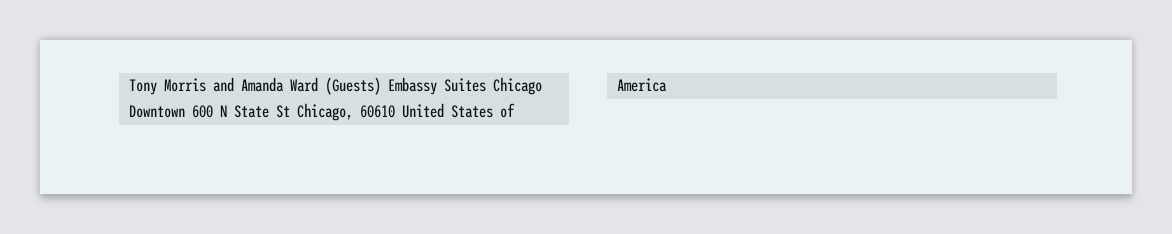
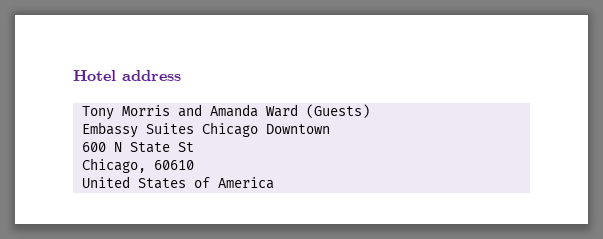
(128, 87) none -> [73,70,181,81] Hotel address //
(381, 86) none -> (371, 111) //
(185, 111) none -> (331, 129) //
(290, 111) none -> (195, 147) //
(395, 111) none -> (195, 165) //

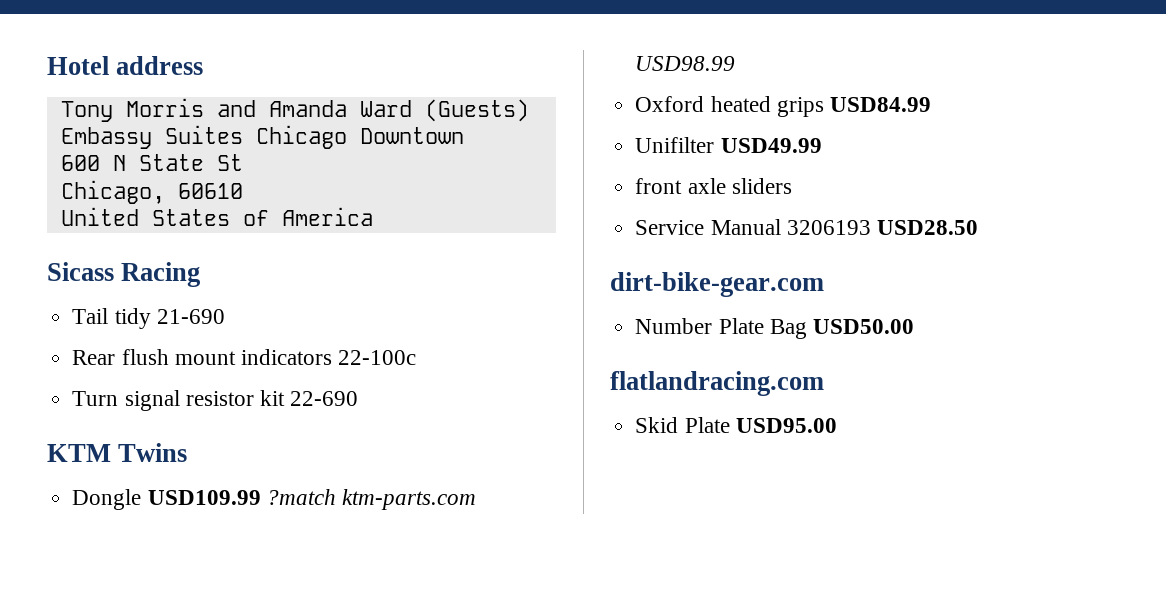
(275, 183) none -> [47,262,201,287] [72,308,225,329] [72,349,417,365] [72,390,359,411] [47,443,188,462] [72,489,476,510] [635,56,736,71] [635,96,931,117] [635,137,822,153] [635,178,792,194] [635,219,978,235] [610,272,824,297] [635,318,914,339] [610,371,824,396] [635,417,837,433] // Sicass Racing // Tail tidy 21-690 // Rear flush mount indicators 22-100c // Turn signal resistor kit 22-690 // KTM Twins // Dongle USD109.99 ?match ktm-parts.com USD98.99 // Oxford heated grips USD84.99 // Unifilter USD49.99 // front axle sliders // Service Manual 3206193 USD28.50 // dirt-bike-gear.com // Number Plate Bag USD50.00 // flatlandracing.com // Skid Plate USD95.00

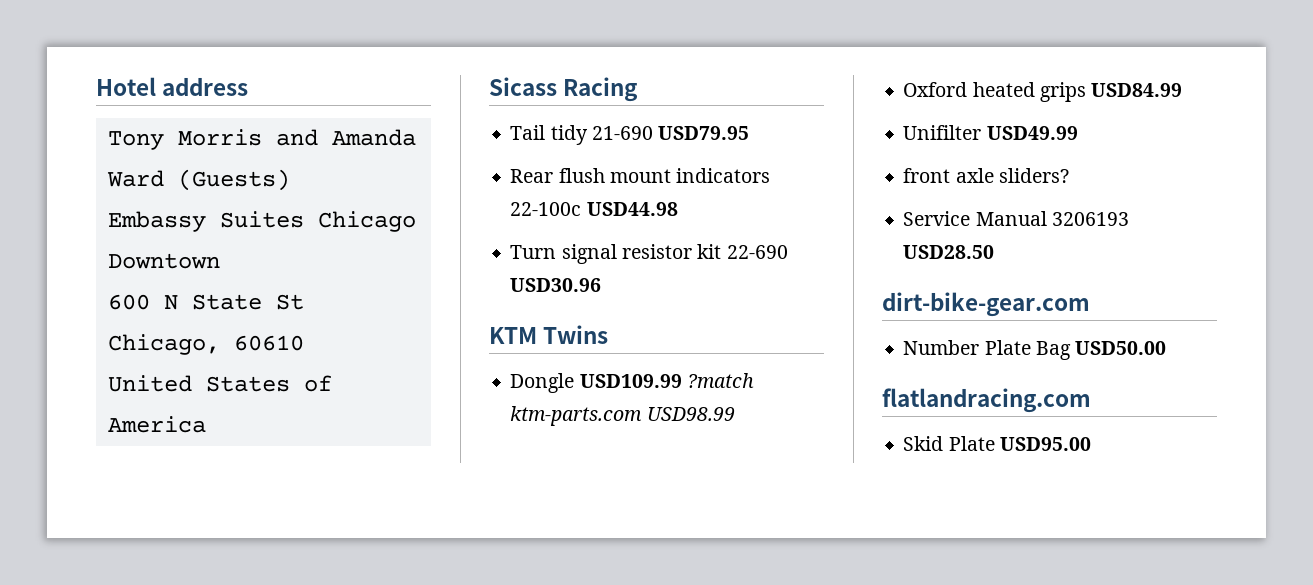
(225, 316) none -> [658,126,750,140] USD79.95
(417, 357) none -> [586,202,678,216] USD44.98
(359, 398) none -> [510,278,602,292] USD30.96
[731,178,792,194] sliders -> [998,168,1069,183] sliders?

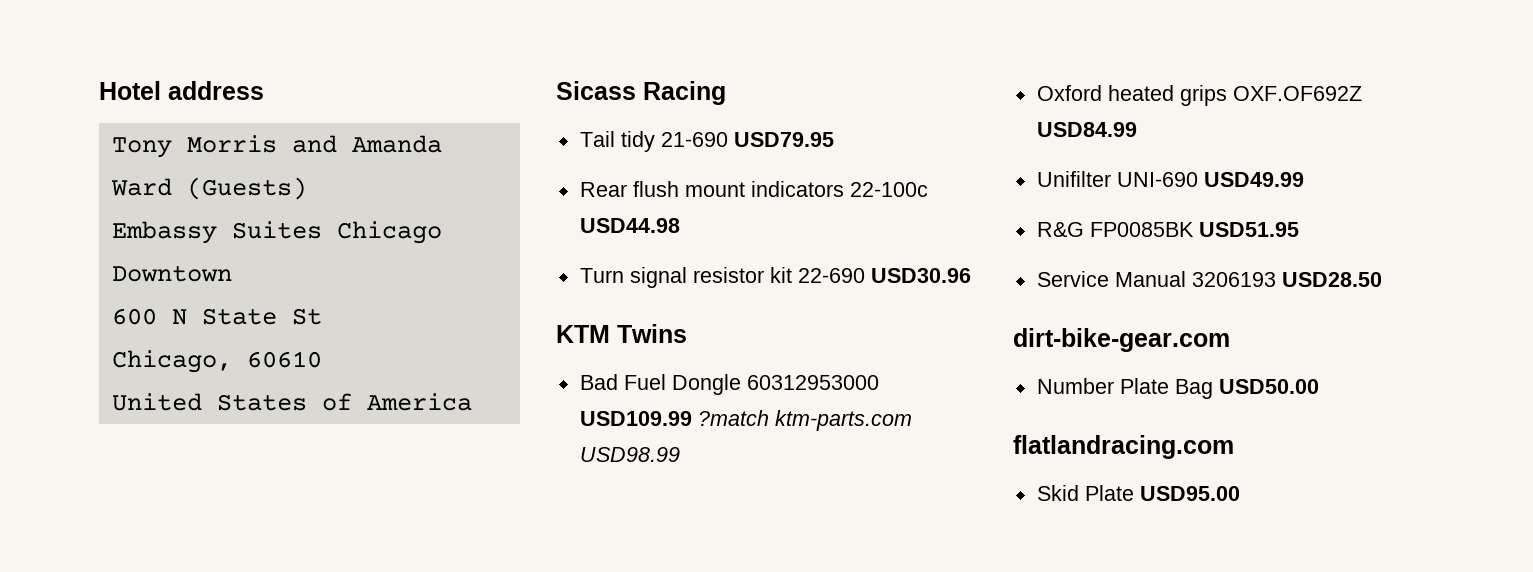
[510,373,575,393] Dongle -> [579,374,879,395] Bad Fuel Dongle 60312953000
(1086, 92) none -> [1232,86,1362,101] OXF.OF692Z
(982, 132) none -> [1116,172,1198,187] UNI-690
[903,168,1069,183] front axle sliders? -> [1036,222,1299,237] R&G FP0085BK USD51.95

